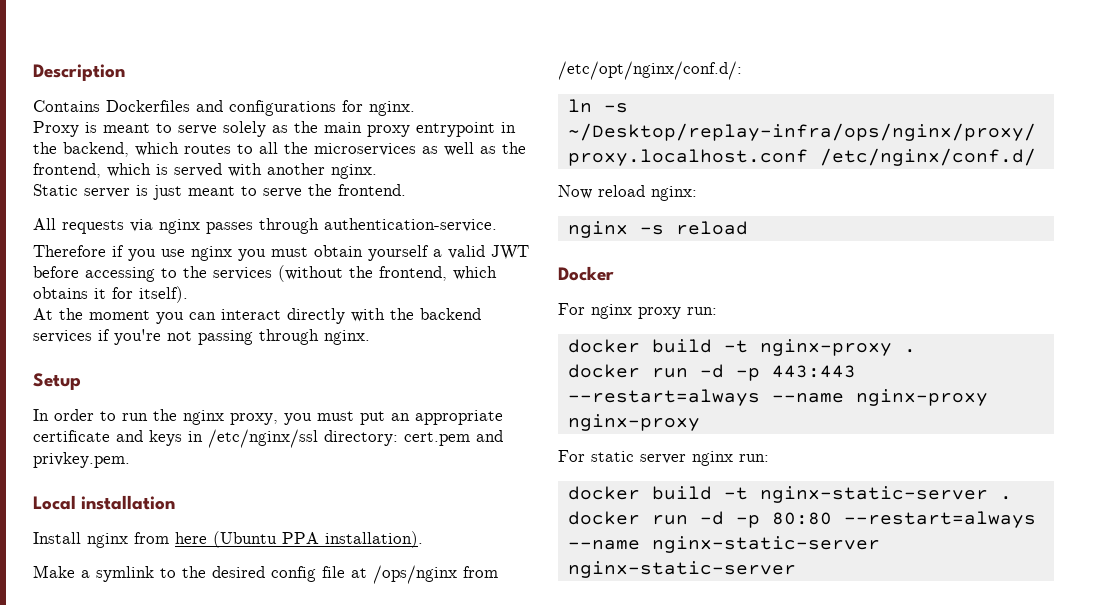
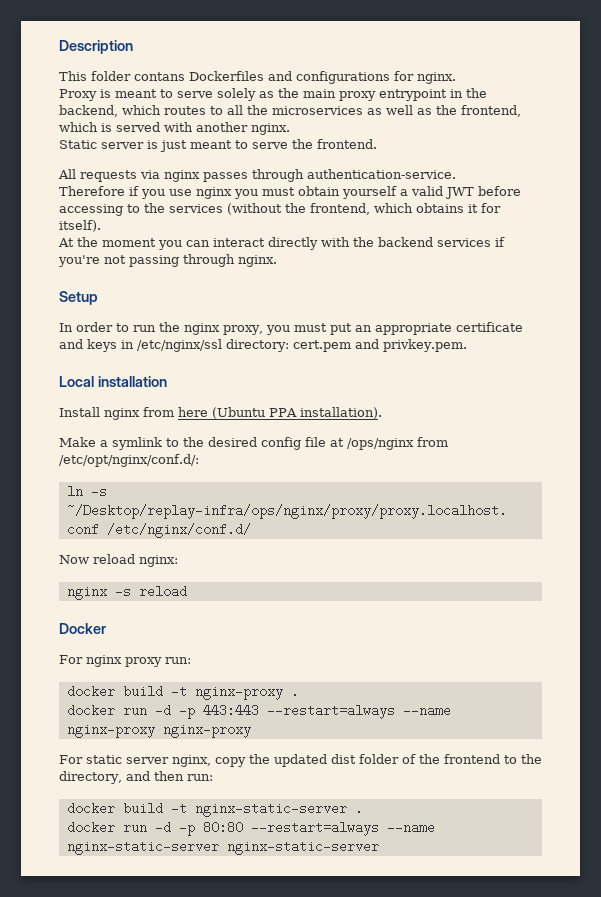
[33,100,100,112] Contains -> [59,71,185,81] This folder contans
[692,451,733,466] nginx -> [172,754,542,767] [59,771,184,784] nginx, copy the updated dist folder of the frontend to the directory, and then

